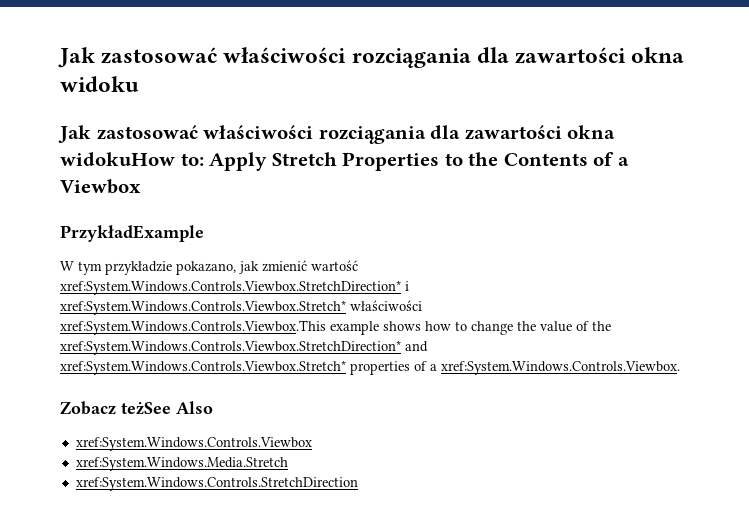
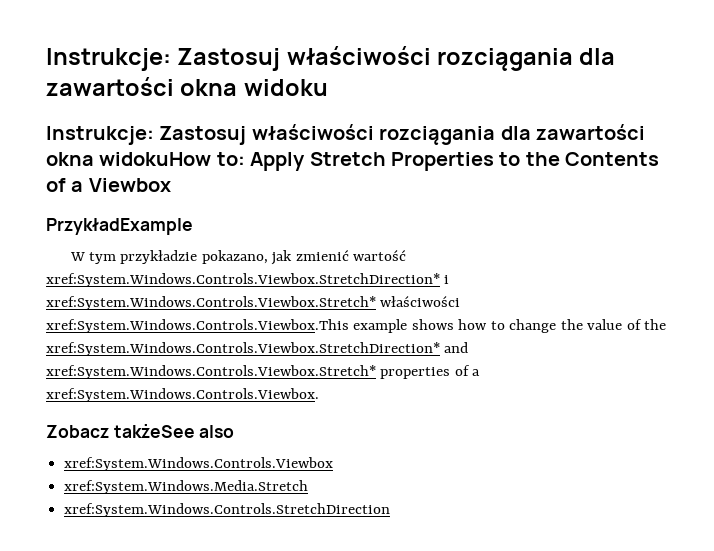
[58,47,218,68] Jak zastosować -> [46,48,281,71] Instrukcje: Zastosuj
[58,125,198,143] Jak zastosować -> [46,126,247,145] Instrukcje: Zastosuj
[121,401,213,415] teżSee Also -> [113,424,235,438] takżeSee also

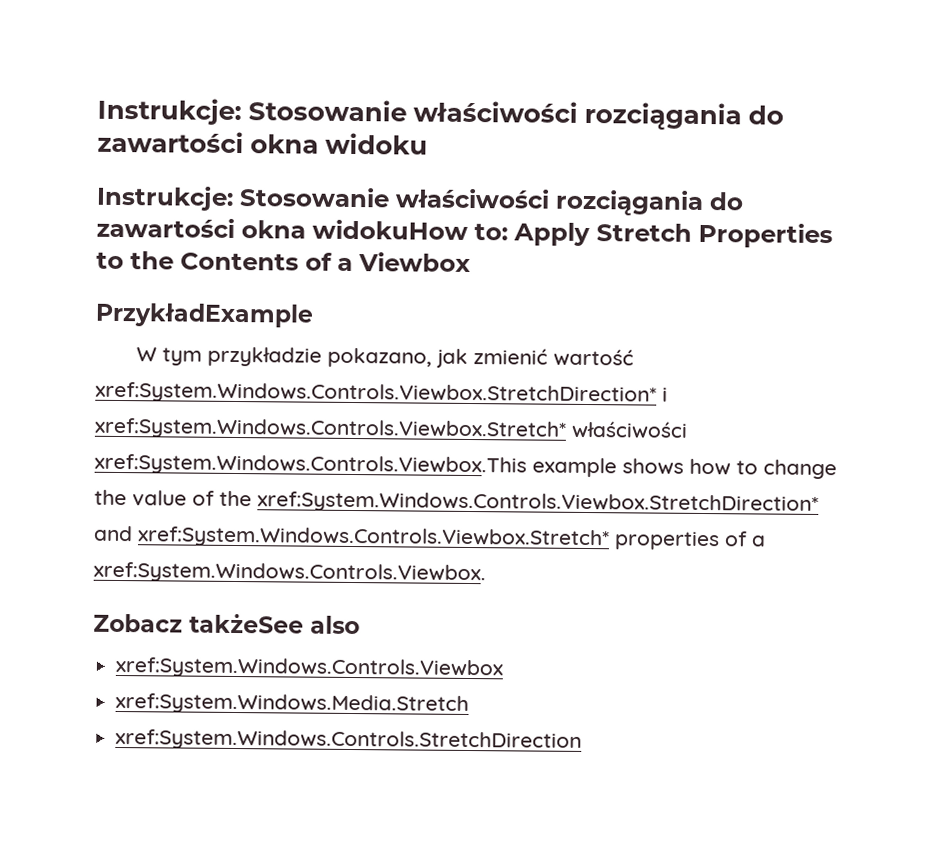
[46,46,616,71] Instrukcje: Zastosuj właściwości rozciągania dla -> [97,97,785,131] Instrukcje: Stosowanie właściwości rozciągania do
[159,124,531,145] Zastosuj właściwości rozciągania dla -> [239,187,744,216] Stosowanie właściwości rozciągania do

